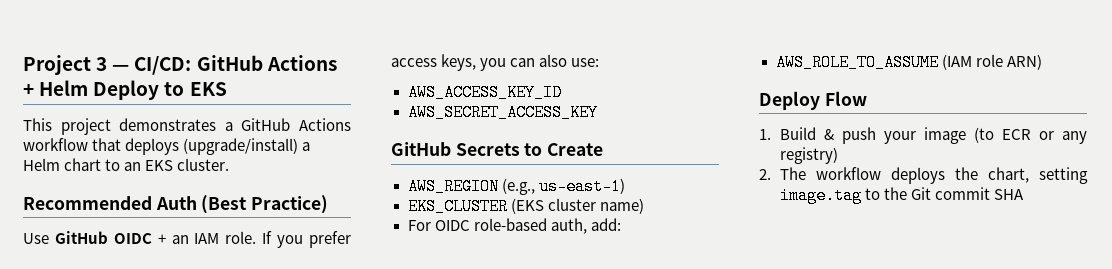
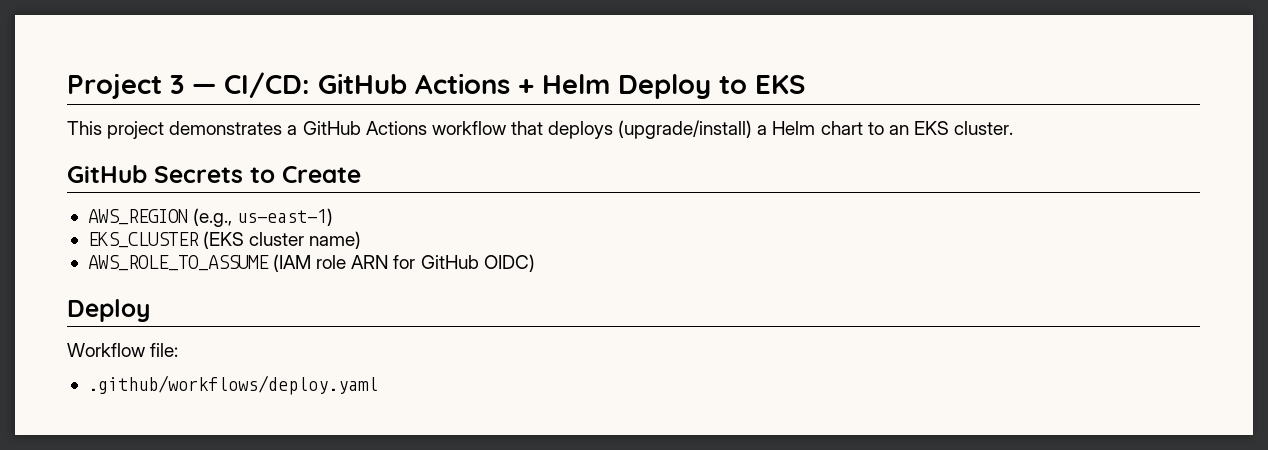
[23,195,329,214] [23,231,351,248] [391,54,600,71] [407,84,562,101] [407,104,598,121] // Recommended Auth (Best Practice) // Use GitHub OIDC + an IAM role. If you prefer access keys, you can also use: // AWS_ACCESS_KEY_ID // AWS_SECRET_ACCESS_KEY -> (1014, 128) none
[407,218,621,234] [775,54,1042,71] [759,91,867,110] [759,127,1087,144] [780,147,839,164] [759,167,1088,184] [780,187,1025,204] For OIDC role-based auth, add: // AWS_ROLE_TO_ASSUME (IAM role ARN) // Deploy Flow // 1. Build & push your image (to ECR or any registry) // 2. The workflow deploys the chart, setting image.tag to the Git commit SHA -> [87,254,535,272] [67,299,150,322] [67,343,179,357] [87,375,378,395] AWS_ROLE_TO_ASSUME (IAM role ARN for GitHub OIDC) // Deploy // Workflow file: // .github/workflows/deploy.yaml

